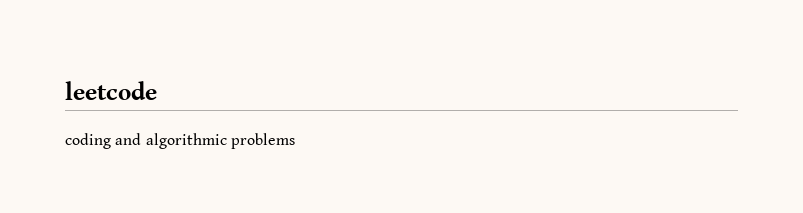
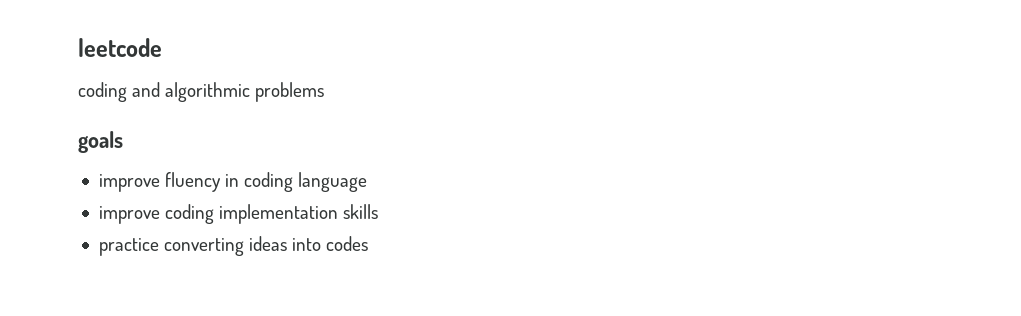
(295, 141) none -> [78,131,123,153] [98,172,368,192] [98,204,379,224] [98,236,369,256] // goals // improve fluency in coding language // improve coding implementation skills // practice converting ideas into codes

